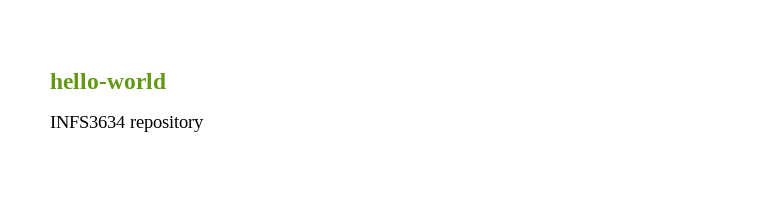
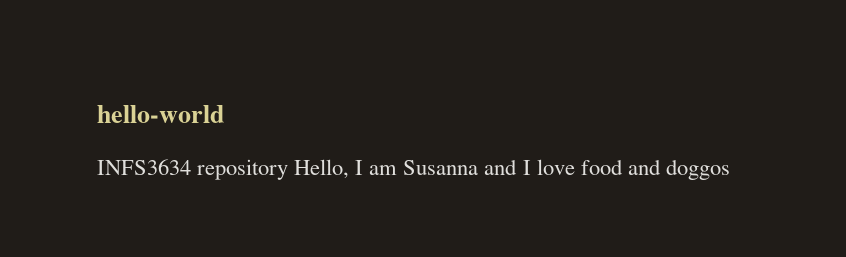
(204, 124) none -> [294,159,730,180] Hello, I am Susanna and I love food and doggos

